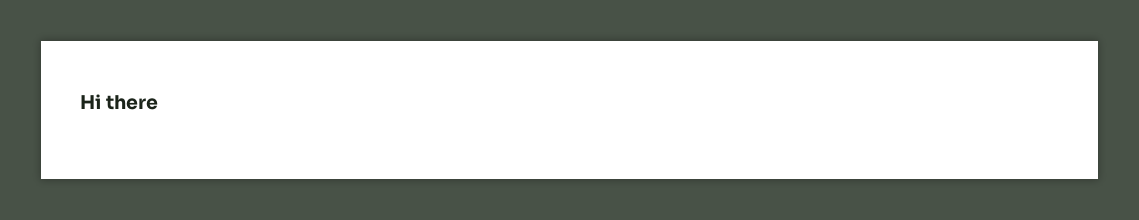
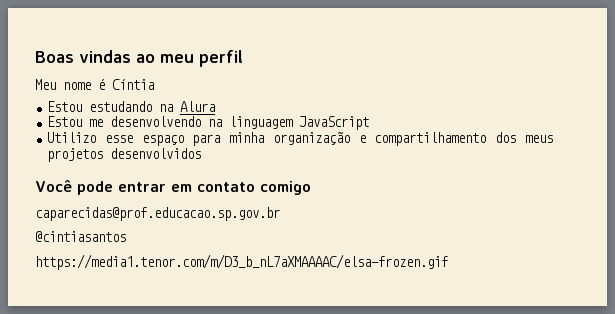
[80,94,159,110] Hi there -> [35,50,243,67] [35,78,154,90] [47,101,216,112] [47,116,370,130] [47,132,553,146] [47,148,202,162] [35,180,311,195] [35,207,280,221] [35,231,126,242] [35,254,448,270] Boas vindas ao meu perfil // Meu nome é Cíntia // Estou estudando na Alura // Estou me desenvolvendo na linguagem JavaScript // Utilizo esse espaço para minha organização e compartilhamento dos meus projetos desenvolvidos // Você pode entrar em contato comigo // caparecidas@prof.educacao.sp.gov.br // @cintiasantos // https://media1.tenor.com/m/D3_b_nL7aXMAAAAC/elsa-frozen.gif

